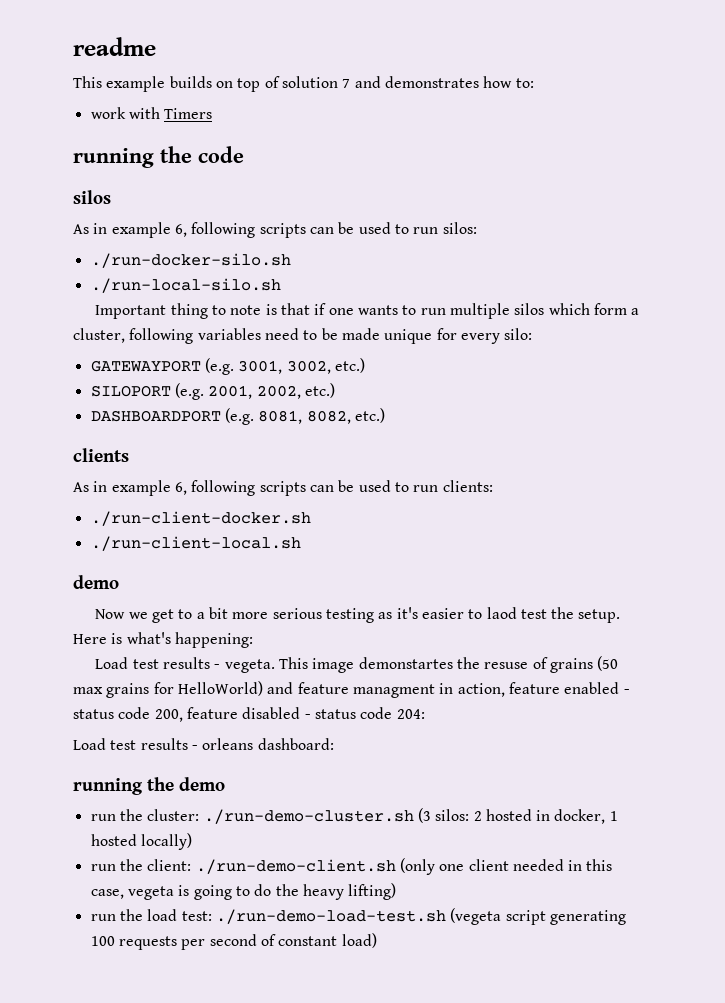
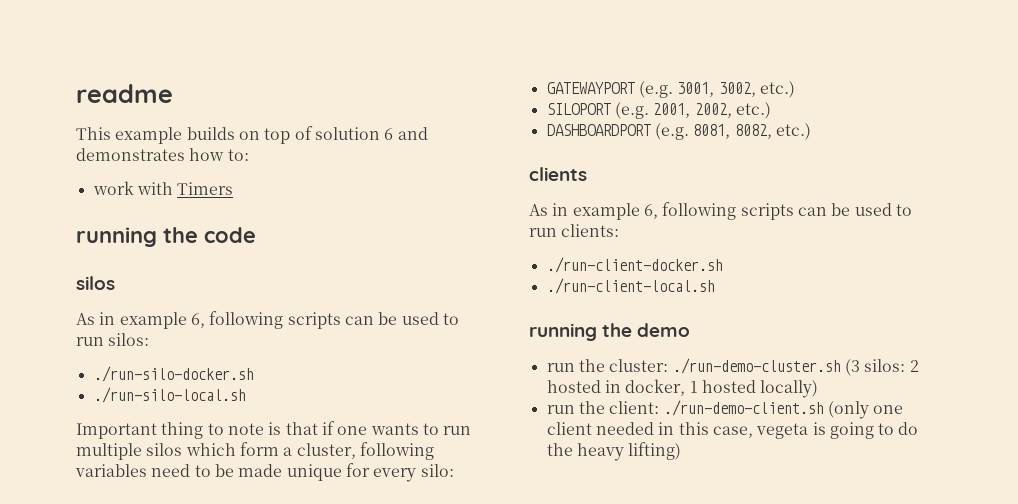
[342,79,351,88] 7 -> [384,128,394,140] 6
[90,253,291,268] [90,278,281,293] ./run-docker-silo.sh // ./run-local-silo.sh -> [93,366,254,382] [93,387,246,403] ./run-silo-docker.sh // ./run-silo-local.sh
[73,575,119,589] [95,607,621,623] [73,632,253,648] [95,656,619,673] [73,681,630,698] [73,707,425,722] [73,738,334,750] // demo // Now we get to a bit more serious testing as it's easier to laod test the setup. Here is what's happening: // Load test results - vegeta. This image demonstartes the resuse of grains (50 max grains for HelloWorld) and feature managment in action, feature enabled - status code 200, feature disabled - status code 204: // Load test results - orleans dashboard: -> (715, 286) none
[90,908,626,925] [90,933,377,950] // run the load test: ./run-demo-load-test.sh (vegeta script generating 100 requests per second of constant load) -> (682, 451) none

